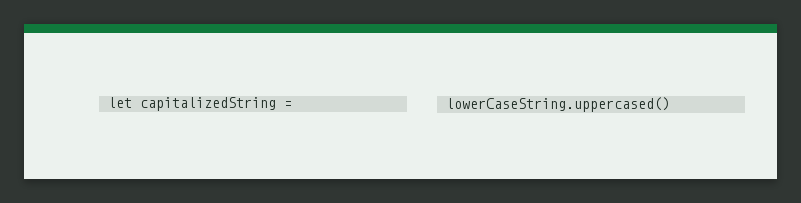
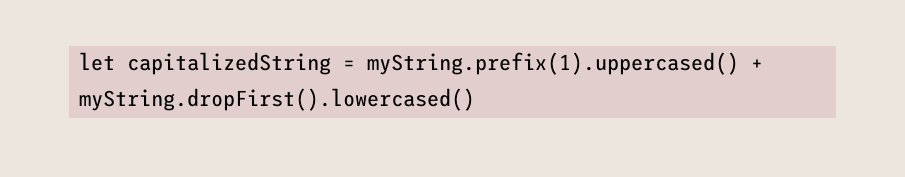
[446,97,671,112] lowerCaseString.uppercased() -> [366,52,763,75] [78,88,475,111] myString.prefix(1).uppercased() + myString.dropFirst().lowercased()

